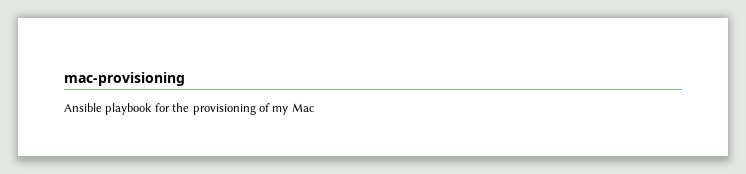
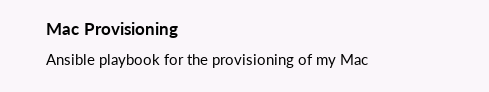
[64,72,185,86] mac-provisioning -> [46,22,178,38] Mac Provisioning

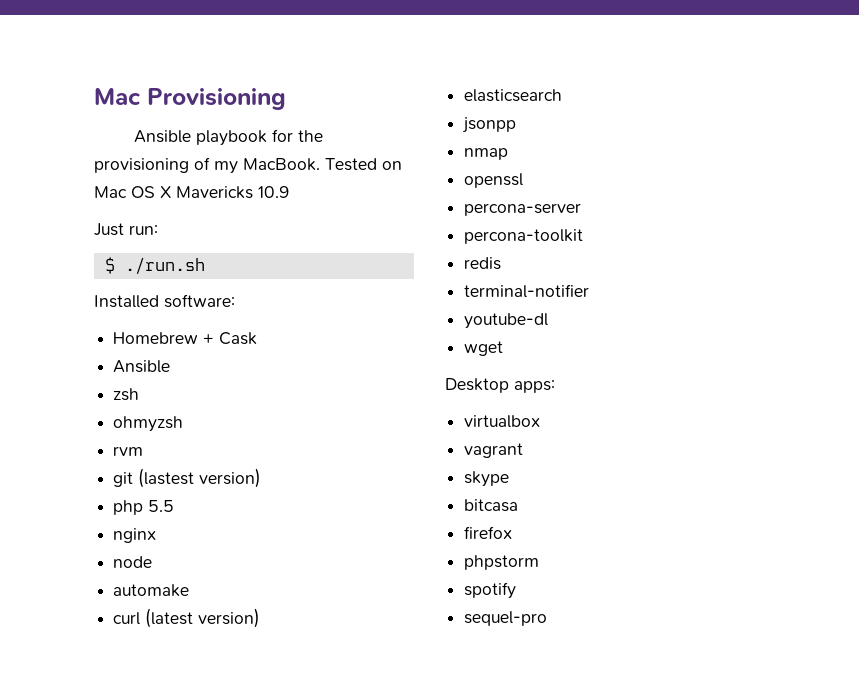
[340,54,368,65] Mac -> [243,158,402,171] [94,186,289,199] [94,223,158,236] [104,257,205,275] [94,294,235,308] [113,332,258,345] [113,360,171,373] [113,388,140,401] [113,416,184,432] [113,446,144,456] [113,468,262,488] [113,500,175,515] [113,528,157,543] [113,556,153,568] [113,584,190,597] [113,608,261,628] [464,89,563,102] [462,117,517,133] [464,148,509,160] [464,173,524,188] [464,203,582,216] [464,229,584,244] [464,257,502,270] [464,284,590,298] [464,313,549,329] [464,341,504,356] [445,378,555,393] [464,415,541,428] [464,443,524,458] [464,471,510,487] [464,499,519,512] [464,526,513,539] [464,555,540,570] [464,582,517,599] [464,611,548,626] MacBook. Tested on Mac OS X Mavericks 10.9 // Just run: // $ ./run.sh // Installed software: // Homebrew + Cask // Ansible // zsh // ohmyzsh // rvm // git (lastest version) // php 5.5 // nginx // node // automake // curl (latest version) // elasticsearch // jsonpp // nmap // openssl // percona-server // percona-toolkit // redis // terminal-notifier // youtube-dl // wget // Desktop apps: // virtualbox // vagrant // skype // bitcasa // firefox // phpstorm // spotify // sequel-pro

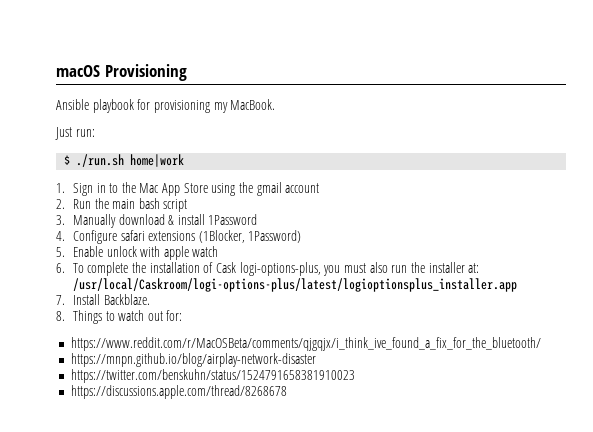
[94,88,141,105] Mac -> [56,65,100,77] macOS
[297,130,323,142] [94,157,210,173] the provisioning of -> [153,100,210,113] provisioning
[325,158,402,171] [94,186,289,199] [94,223,158,236] [104,257,205,275] [94,294,235,308] [113,332,258,345] [113,360,171,373] [113,388,140,401] [113,416,184,432] [113,446,144,456] [113,468,262,488] [113,500,175,515] [113,528,157,543] [113,556,153,568] [113,584,190,597] [113,608,261,628] [464,89,563,102] [462,117,517,133] [464,148,509,160] [464,173,524,188] [464,203,582,216] [464,229,584,244] [464,257,502,270] [464,284,590,298] [464,313,549,329] [464,341,504,356] [445,378,555,393] [464,415,541,428] [464,443,524,458] [464,471,510,487] [464,499,519,512] [464,526,513,539] [464,555,540,570] [464,582,517,599] [464,611,548,626] Tested on Mac OS X Mavericks 10.9 // Just run: // $ ./run.sh // Installed software: // Homebrew + Cask // Ansible // zsh // ohmyzsh // rvm // git (lastest version) // php 5.5 // nginx // node // automake // curl (latest version) // elasticsearch // jsonpp // nmap // openssl // percona-server // percona-toolkit // redis // terminal-notifier // youtube-dl // wget // Desktop apps: // virtualbox // vagrant // skype // bitcasa // firefox // phpstorm // spotify // sequel-pro -> [55,127,95,140] [64,154,185,167] [56,182,320,196] [56,198,188,212] [56,214,258,228] [56,230,302,244] [56,246,219,260] [56,262,480,276] [72,278,517,292] [56,294,150,305] [56,310,183,324] [70,337,541,351] [70,353,316,367] [70,369,355,383] [70,385,287,399] // Just run: // $ ./run.sh home|work // 1. Sign in to the Mac App Store using the gmail account // 2. Run the main bash script // 3. Manually download & install 1Password // 4. Configure safari extensions (1Blocker, 1Password) // 5. Enable unlock with apple watch // 6. To complete the installation of Cask logi-options-plus, you must also run the installer at: /usr/local/Caskroom/logi-options-plus/latest/logioptionsplus_installer.app // 7. Install Backblaze. // 8. Things to watch out for: // https://www.reddit.com/r/MacOSBeta/comments/qjgqjx/i_think_ive_found_a_fix_for_the_bluetooth/ // https://mnpn.github.io/blog/airplay-network-disaster // https://twitter.com/benskuhn/status/1524791658381910023 // https://discussions.apple.com/thread/8268678

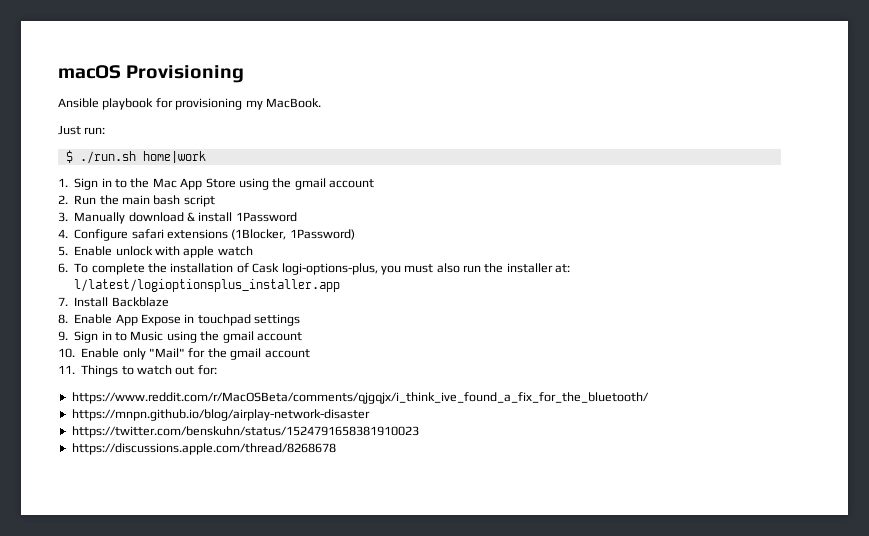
[72,278,517,292] /usr/local/Caskroom/logi-options-plus/latest/logioptionsplus_installer.app -> [74,279,341,292] l/latest/logioptionsplus_installer.app
[103,294,150,305] [56,311,65,321] Backblaze. // 8. -> [111,297,169,307] [58,314,301,326] [58,331,302,343] [58,348,310,360] [58,365,75,374] Backblaze // 8. Enable App Expose in touchpad settings // 9. Sign in to Music using the gmail account // 10. Enable only "Mail" for the gmail account // 11.

